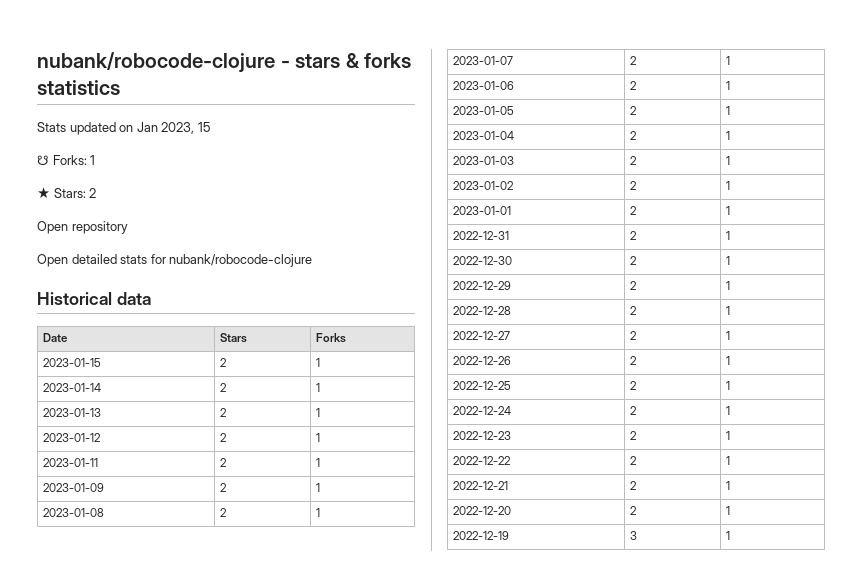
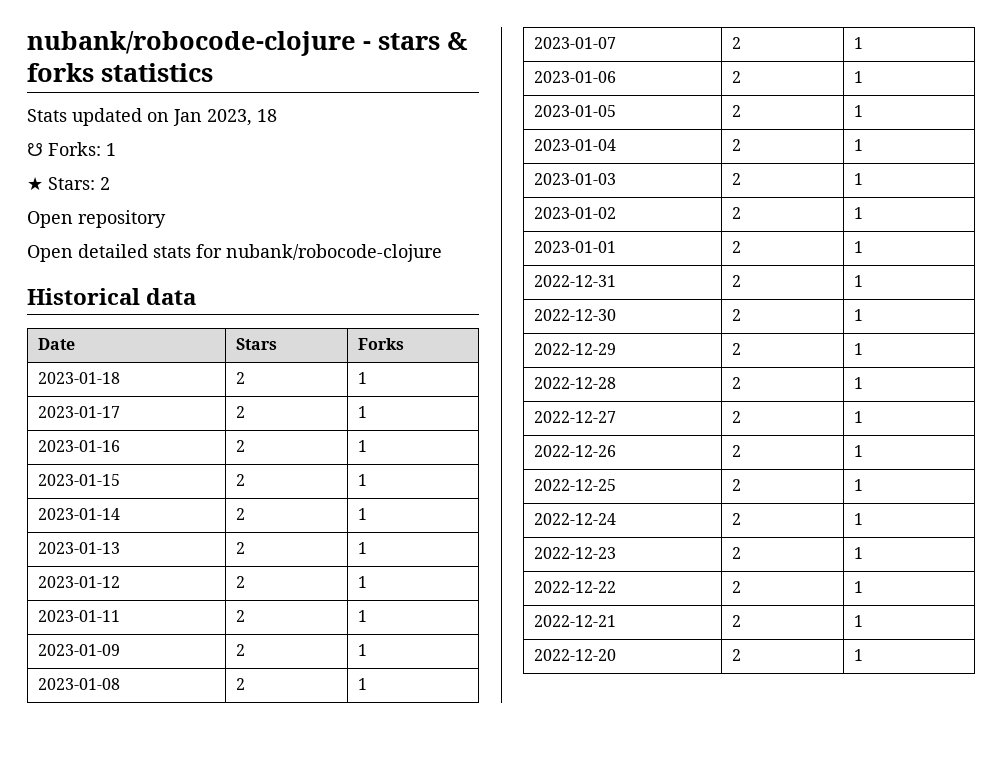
[197,122,211,132] 15 -> [257,109,277,122] 18
(347, 338) none -> [38,372,121,384] [236,372,246,384] [358,372,368,384] [38,406,121,418] [236,406,246,418] [358,406,368,418] [38,440,121,452] [236,440,246,452] [358,440,368,452] // 2023-01-18 | 2 | 1 // 2023-01-17 | 2 | 1 // 2023-01-16 | 2 | 1
[453,531,510,540] [630,531,638,540] [726,531,731,540] // 2022-12-19 | 3 | 1 -> (864, 655) none

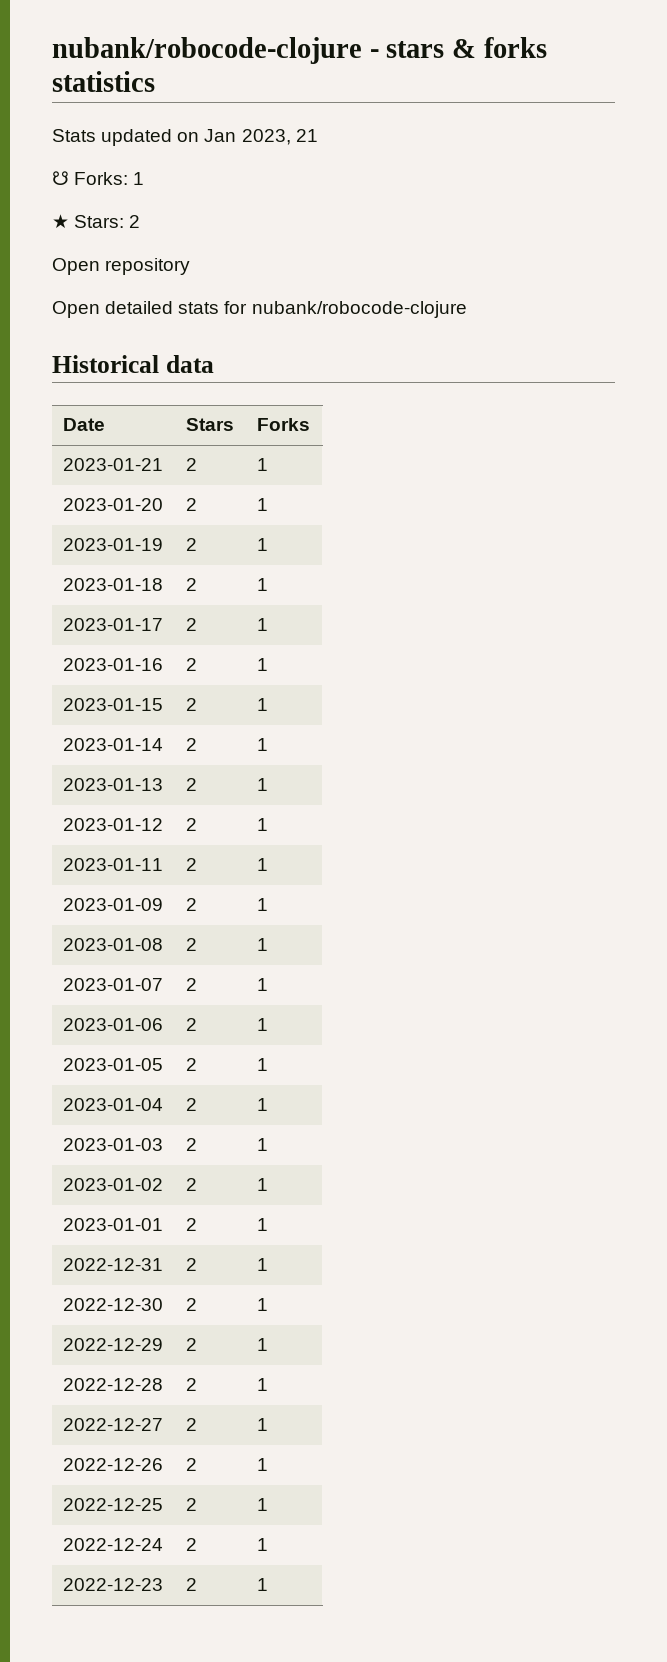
[257,109,277,122] 18 -> [295,129,318,142] 21
(405, 344) none -> [63,458,164,471] [186,458,198,471] [257,458,269,471] [63,498,164,511] [186,498,198,511] [257,498,269,511] [63,538,164,551] [186,538,198,551] [257,538,269,551] // 2023-01-21 | 2 | 1 // 2023-01-20 | 2 | 1 // 2023-01-19 | 2 | 1
[534,581,617,593] [732,581,742,593] [854,581,864,593] [534,615,617,627] [732,615,742,627] [854,615,864,627] [534,649,617,661] [732,649,742,661] [854,649,864,661] // 2022-12-22 | 2 | 1 // 2022-12-21 | 2 | 1 // 2022-12-20 | 2 | 1 -> (269, 1584) none

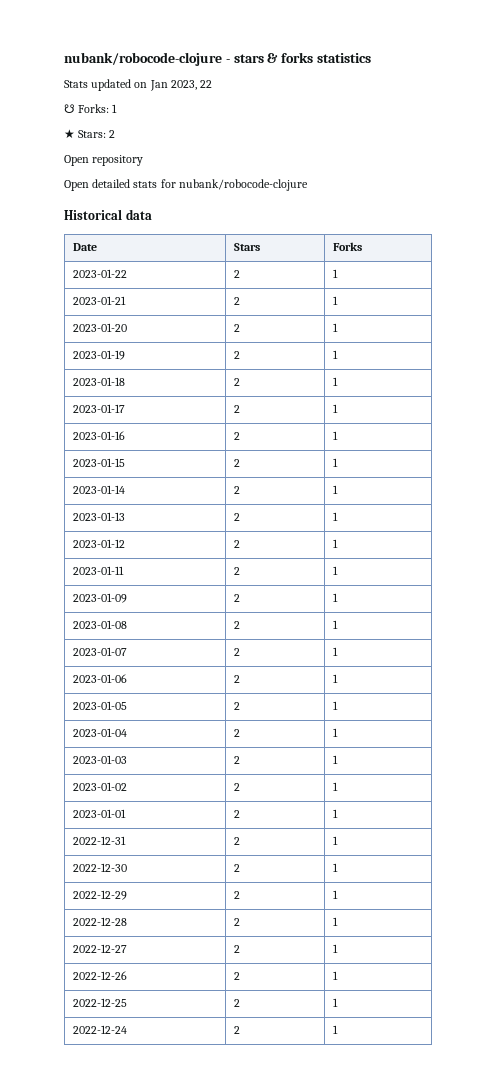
[295,129,318,142] 21 -> [200,80,213,88] 22
(311, 424) none -> [73,269,128,278] [234,270,241,278] [333,269,339,278] // 2023-01-22 | 2 | 1
[63,1578,164,1591] [186,1578,198,1591] [257,1578,269,1591] // 2022-12-23 | 2 | 1 -> (339, 1029) none

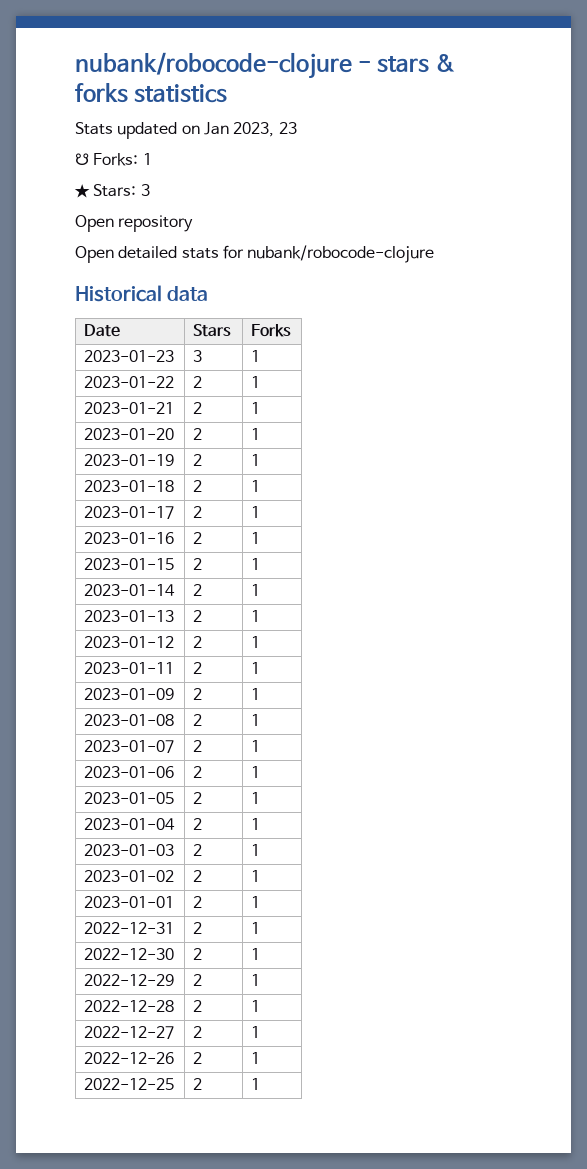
[200,80,213,88] 22 -> [278,122,297,134] 23
[109,130,116,138] 2 -> [140,184,150,196] 3
(363, 246) none -> [84,350,175,362] [193,350,203,362] [251,350,261,362] // 2023-01-23 | 3 | 1
[73,1025,128,1034] [234,1026,241,1034] [333,1025,339,1034] // 2022-12-24 | 2 | 1 -> (261, 1084) none

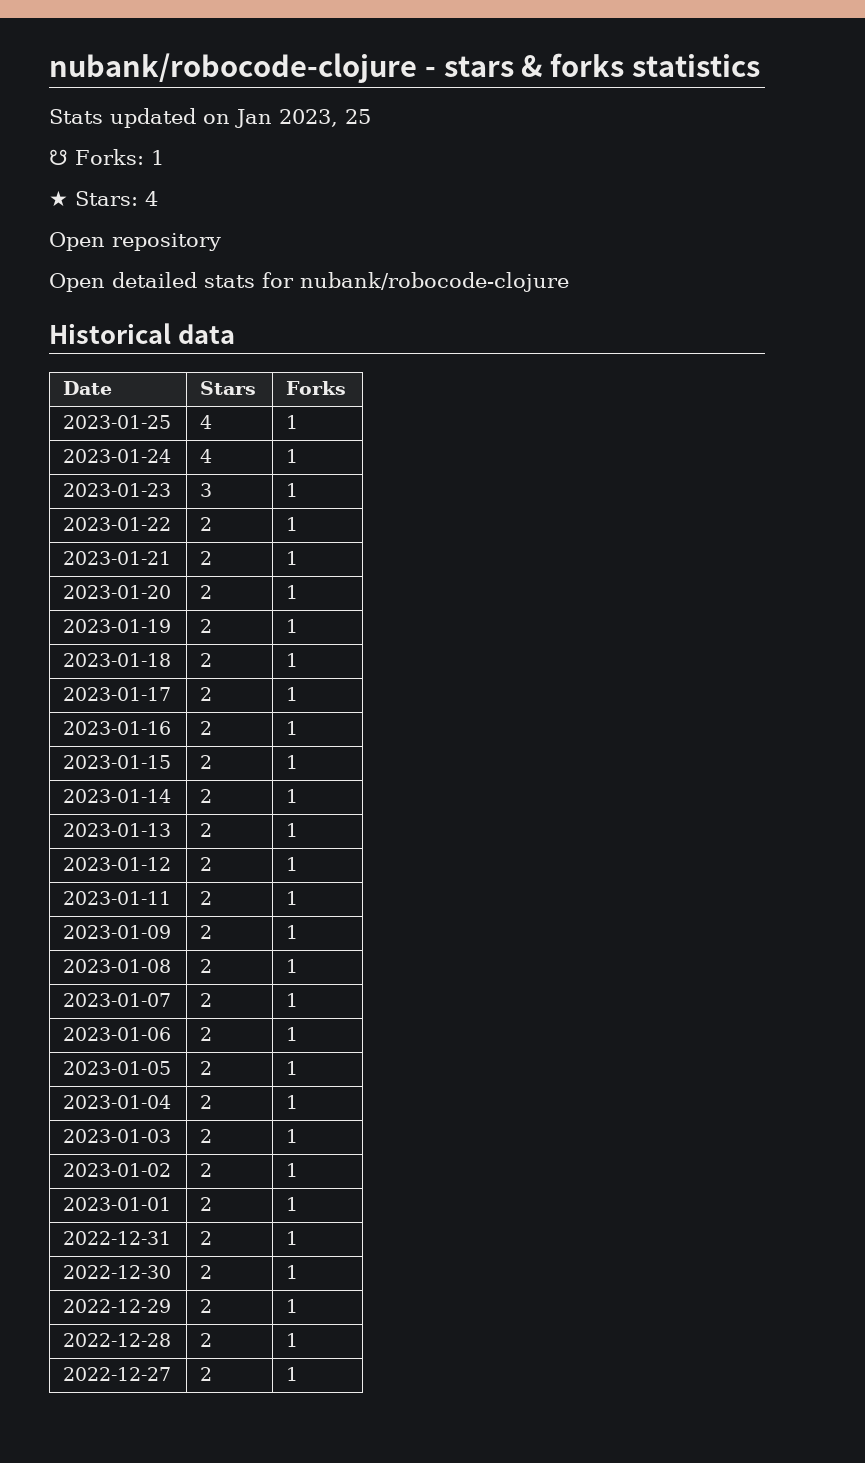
[278,122,297,134] 23 -> [345,109,371,124] 25
[140,184,150,196] 3 -> [145,191,158,206] 4
(292, 330) none -> [63,415,172,429] [200,415,213,429] [286,415,299,429] [63,449,172,463] [200,449,213,463] [286,449,299,463] // 2023-01-25 | 4 | 1 // 2023-01-24 | 4 | 1
[84,1052,175,1064] [193,1052,203,1064] [251,1052,261,1064] [84,1078,175,1090] [193,1078,203,1090] [251,1078,261,1090] // 2022-12-26 | 2 | 1 // 2022-12-25 | 2 | 1 -> (299, 1374) none

